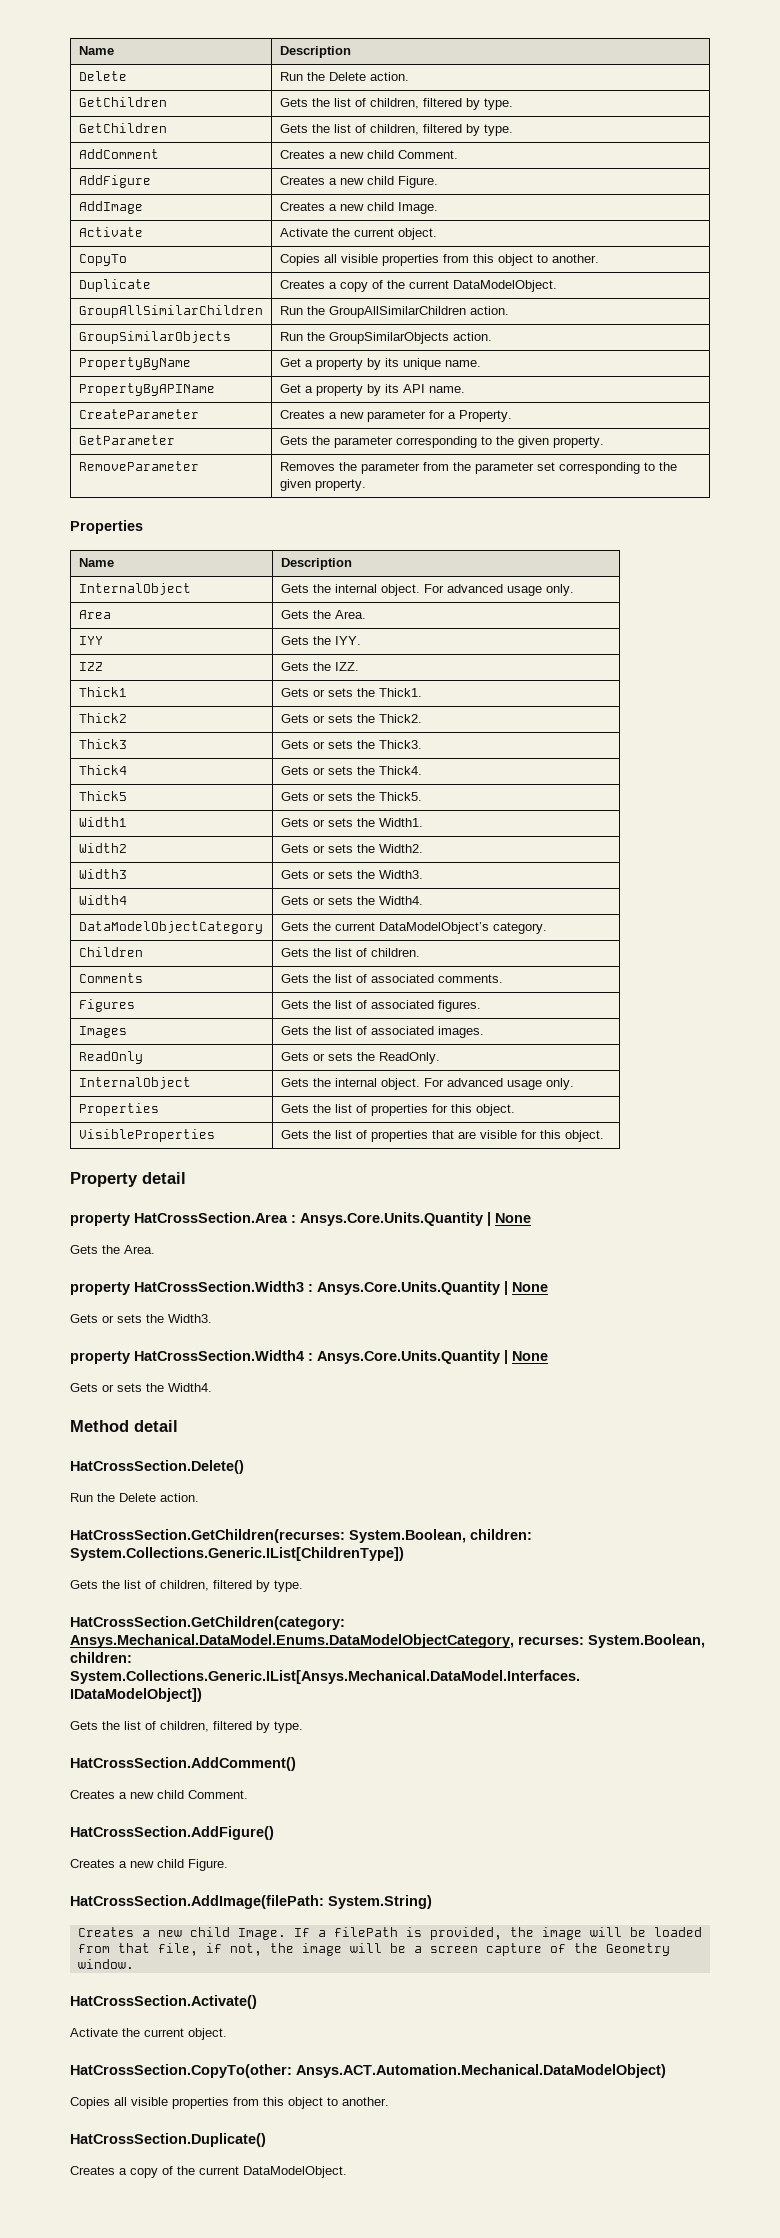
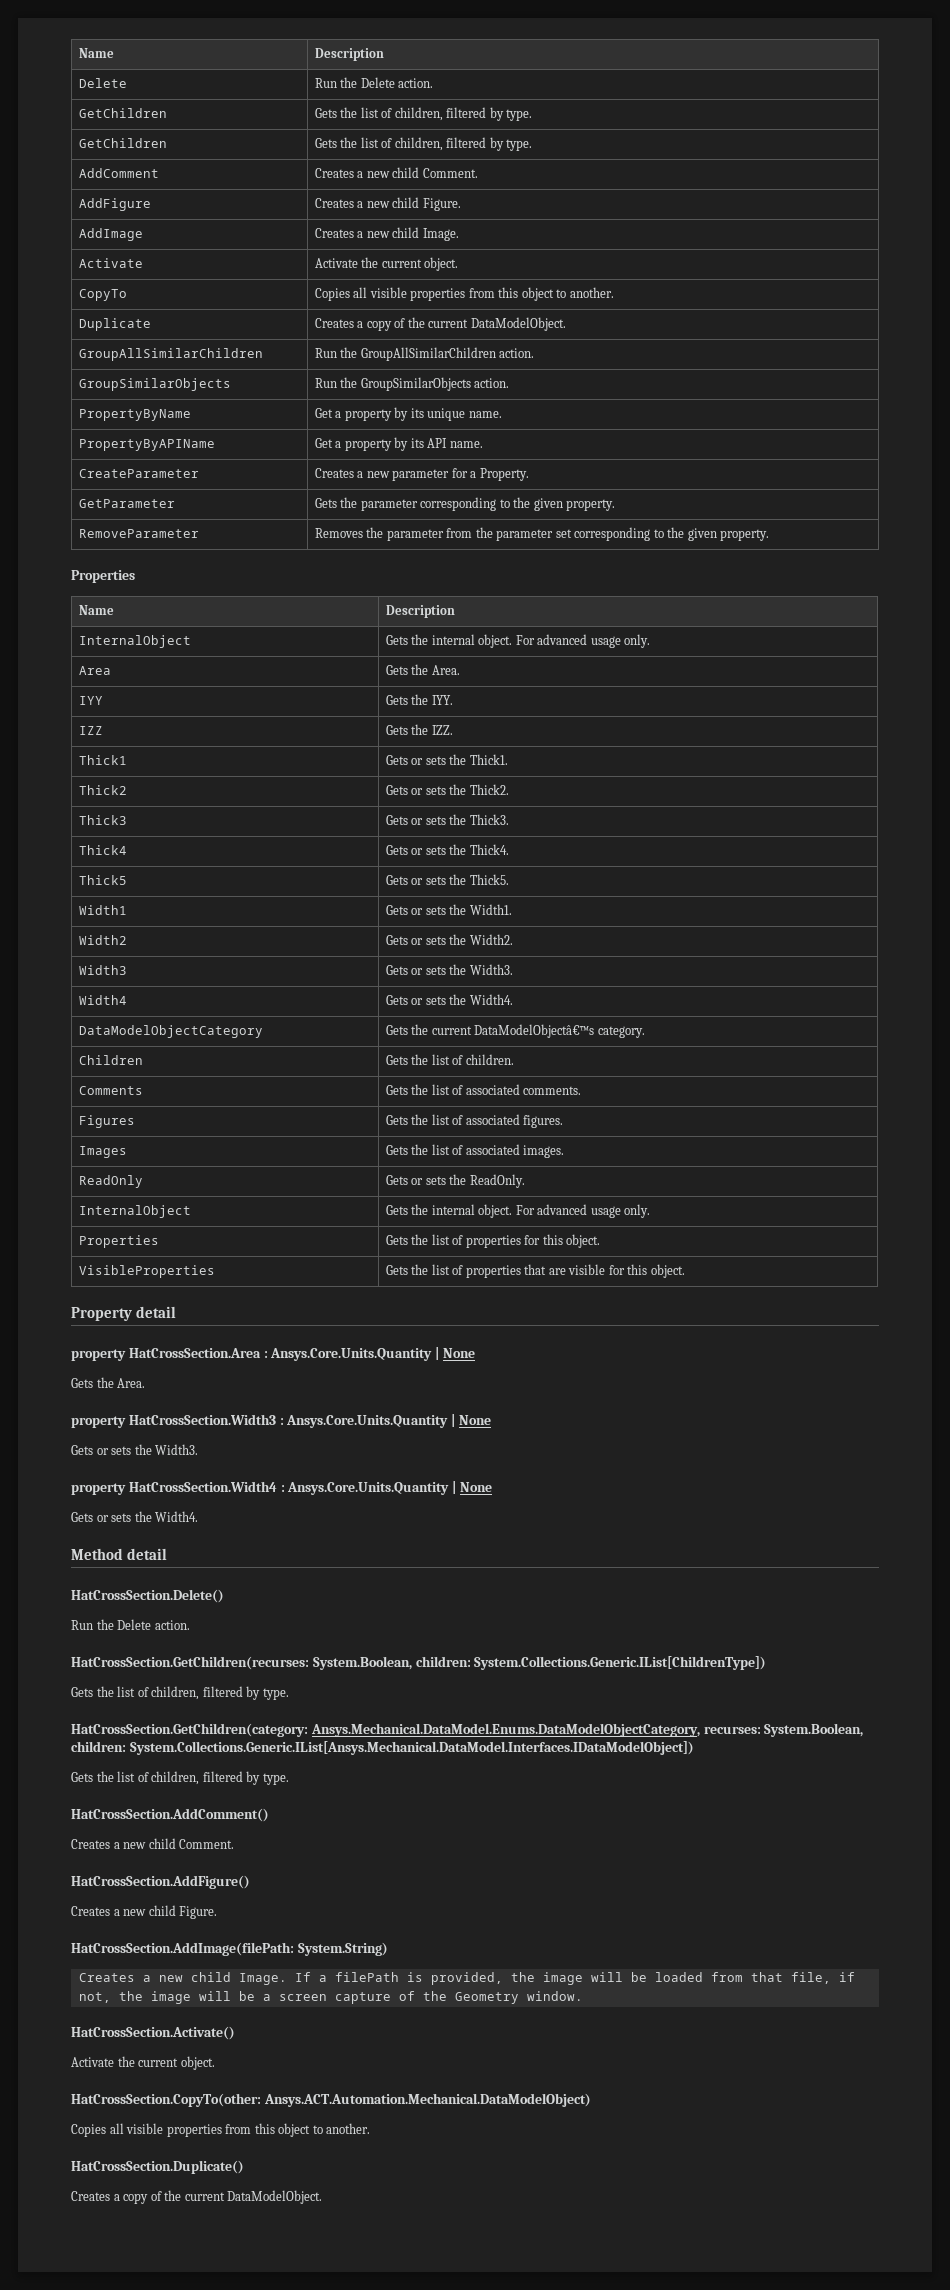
[378,922,489,934] DataModelObject’s -> [474,1024,595,1038] DataModelObjectâ€™s

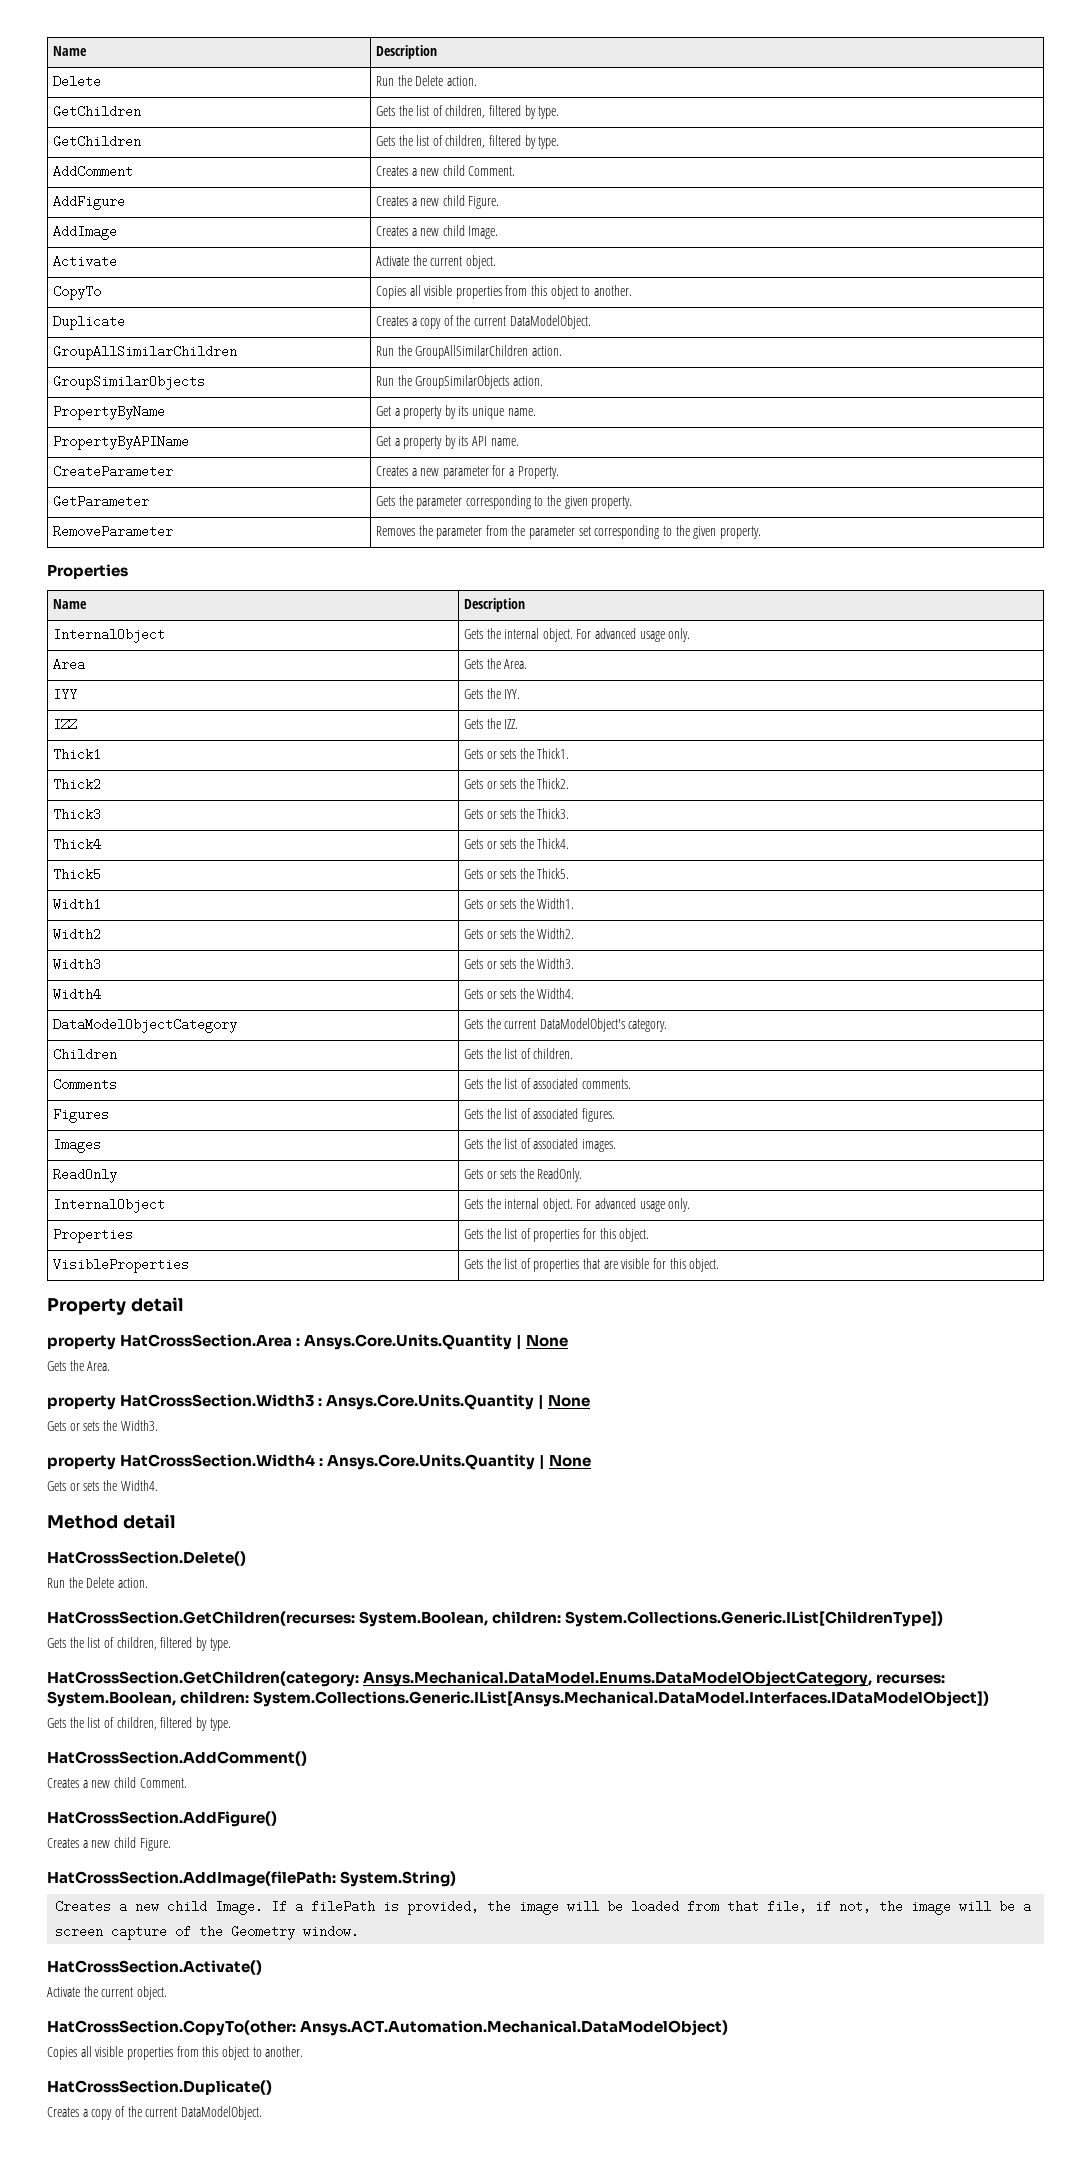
[474,1024,595,1038] DataModelObjectâ€™s -> [539,1018,625,1032] DataModelObject's

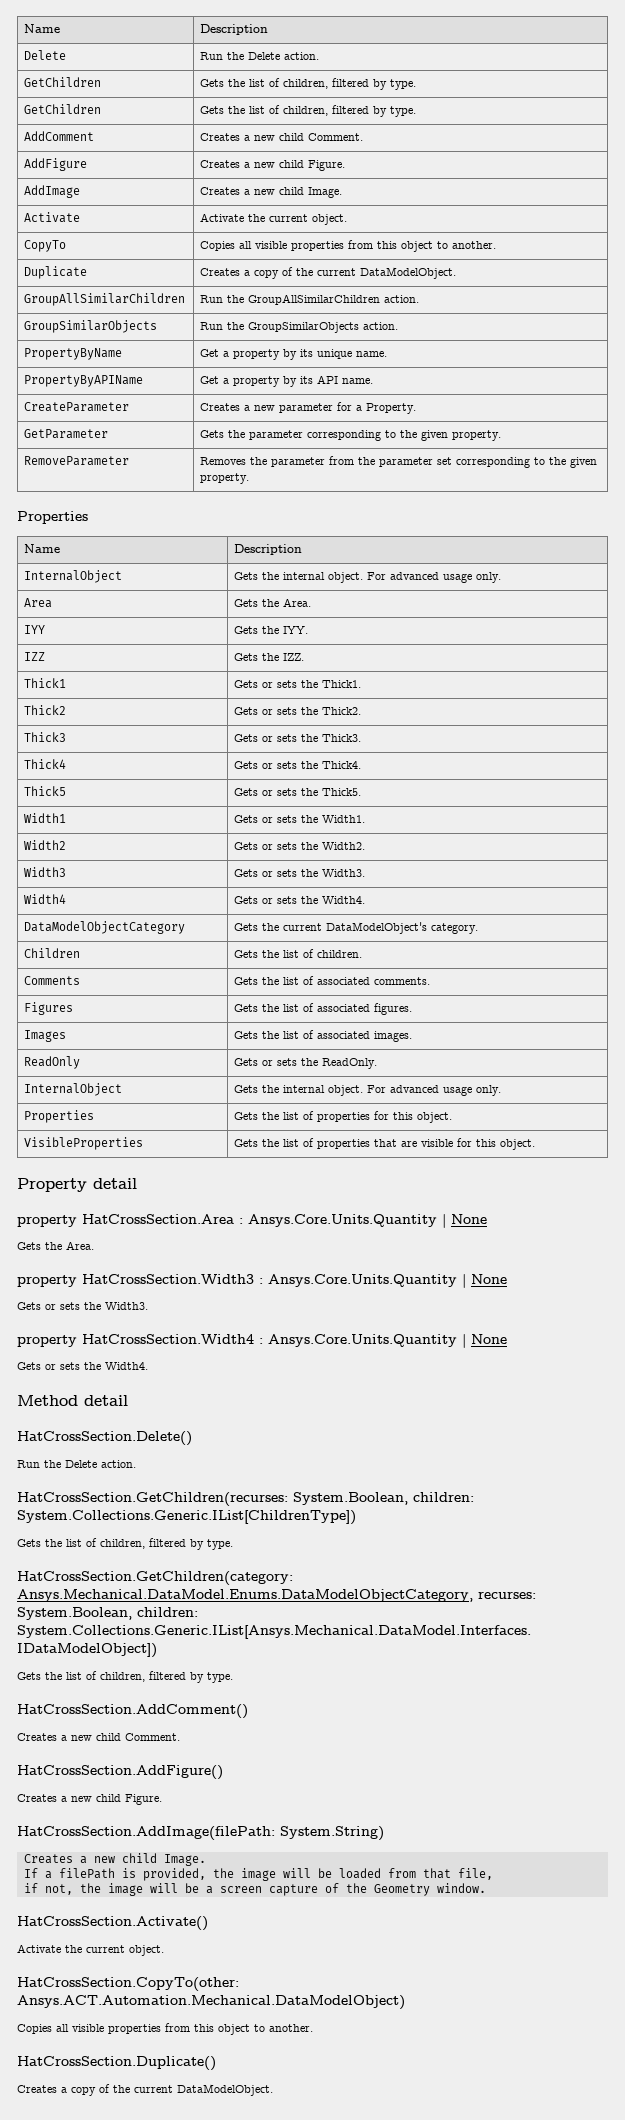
(264, 1907) none -> (206, 1860) //
(808, 1906) none -> (493, 1874) //

